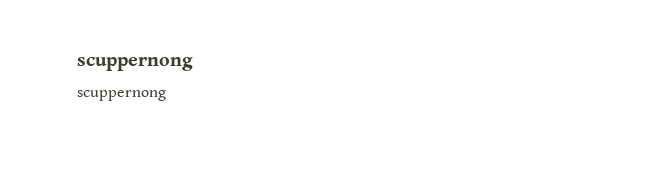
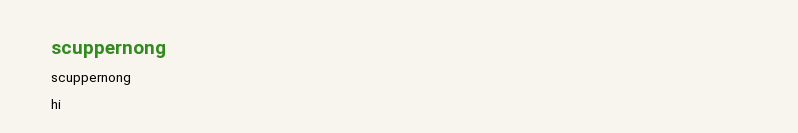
(166, 95) none -> [51,99,61,109] // hi

